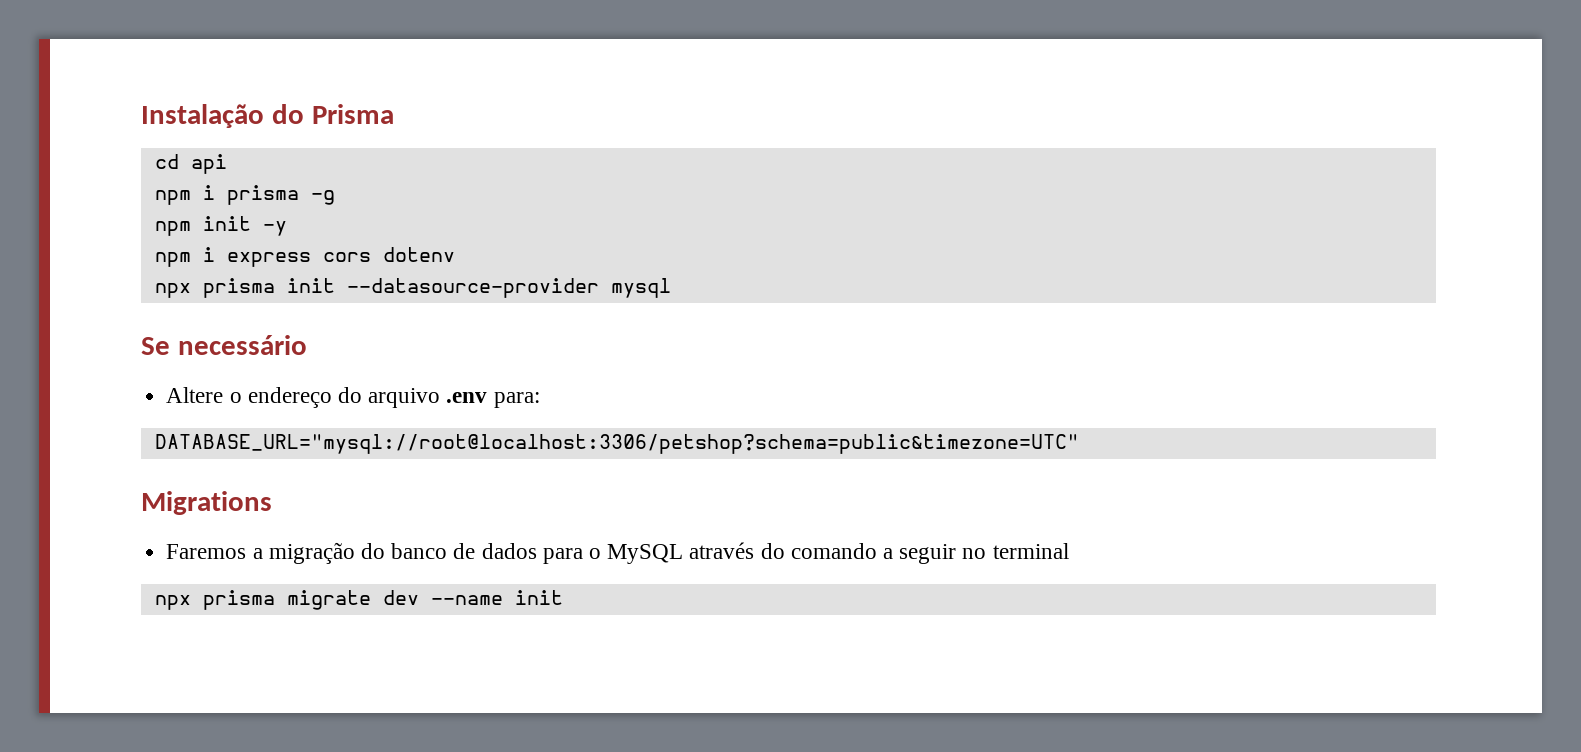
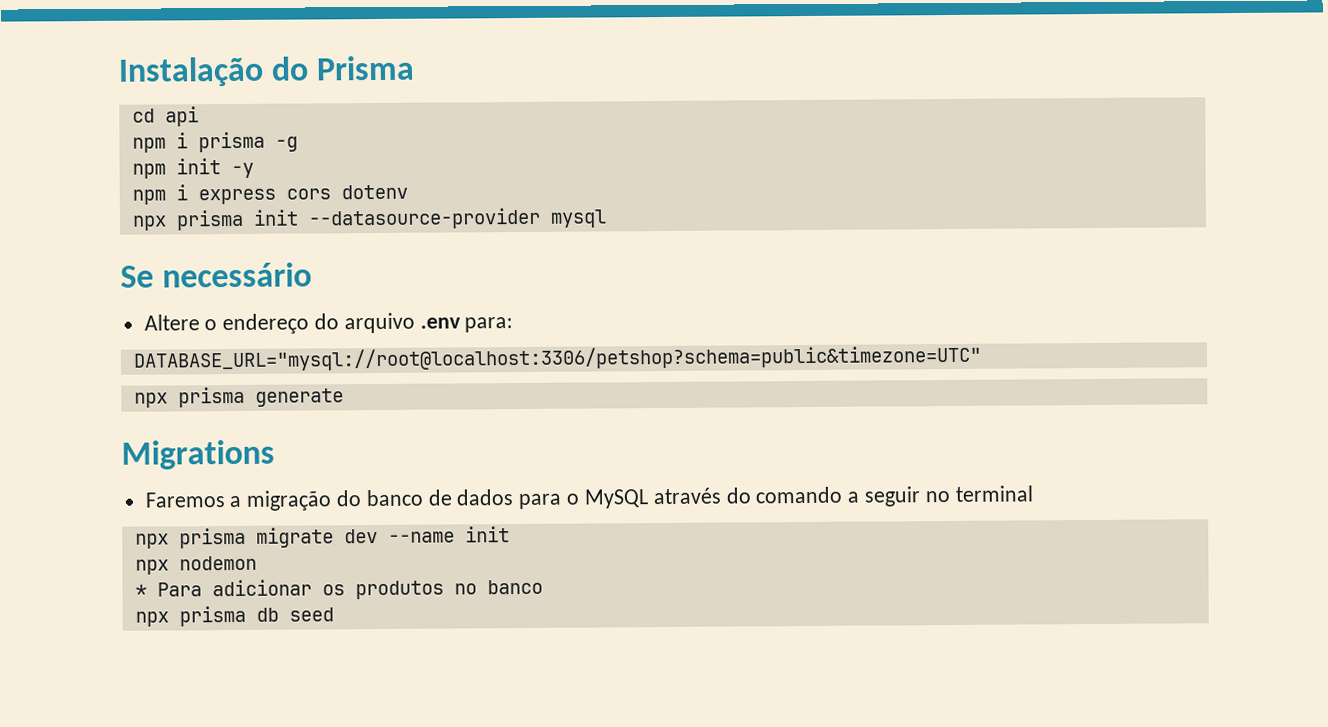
(1079, 444) none -> [133,386,344,408] // npx prisma generate
(563, 597) none -> [134,555,257,575] [134,579,543,600] [134,605,334,627] // npx nodemon // * Para adicionar os produtos no banco // npx prisma db seed

